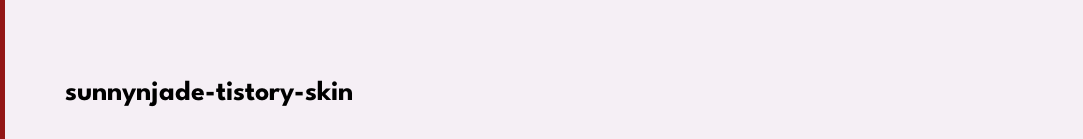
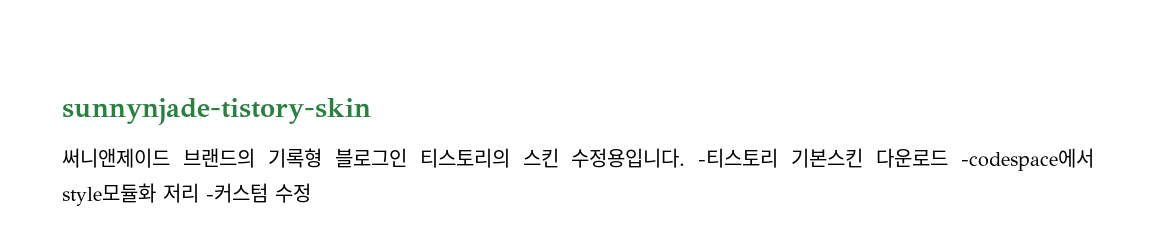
(353, 93) none -> [62,148,1094,171] [62,183,311,206] // 써니앤제이드 브랜드의 기록형 블로그인 티스토리의 스킨 수정용입니다. -티스토리 기본스킨 다운로드 -codespace에서 style모듈화 저리 -커스텀 수정

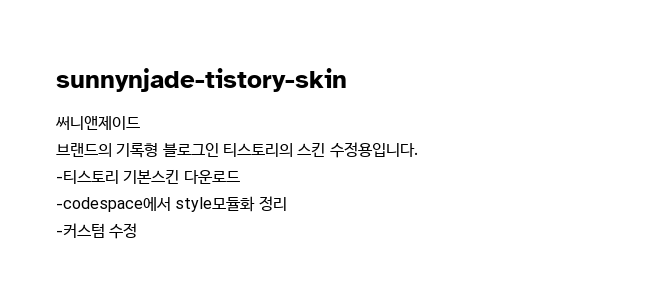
(170, 158) none -> (140, 123) //
(686, 158) none -> (418, 150) //
(949, 158) none -> (240, 177) //
[163,183,199,203] 저리 -> [258,196,287,211] 정리 //

